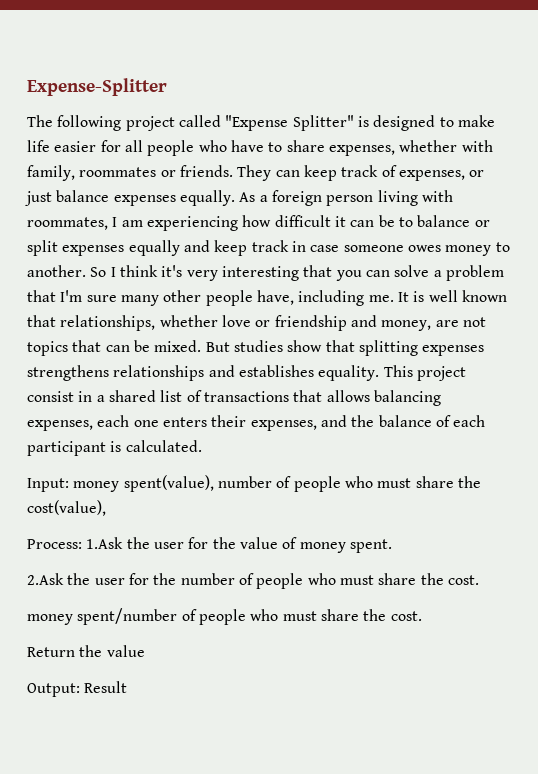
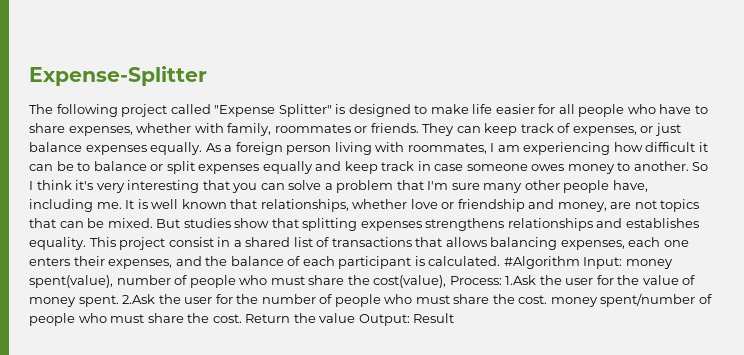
(202, 446) // -> [503,256,580,269] #Algorithm
(106, 508) // -> (447, 281) none
(392, 546) // -> (119, 301) none
(479, 580) // -> (548, 299) none
(422, 616) // -> (242, 318) none
(145, 651) // -> (356, 318) none

